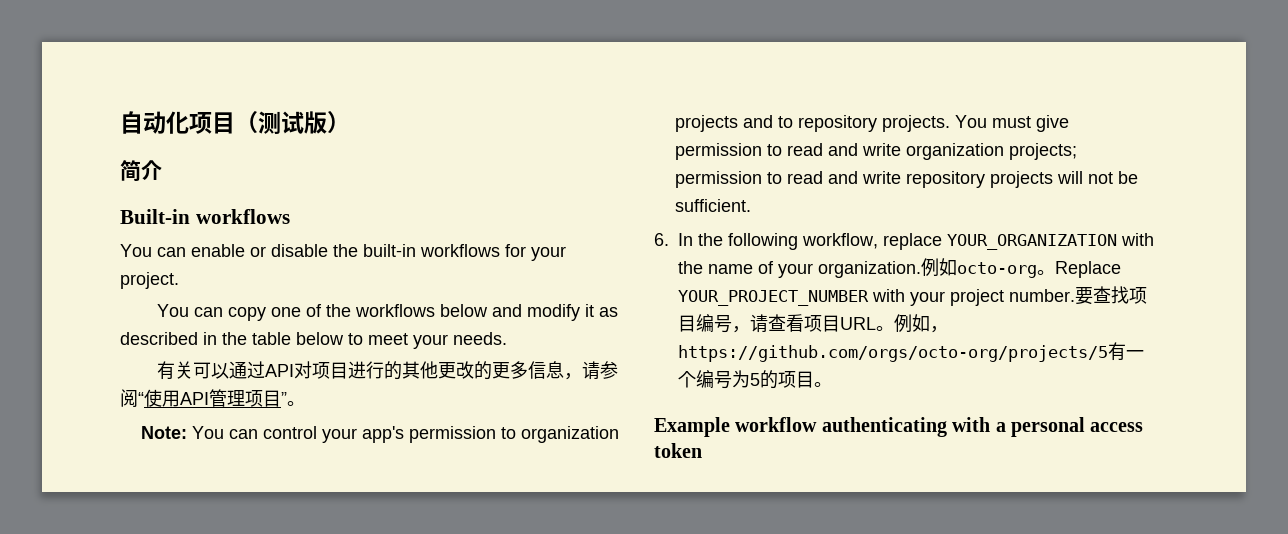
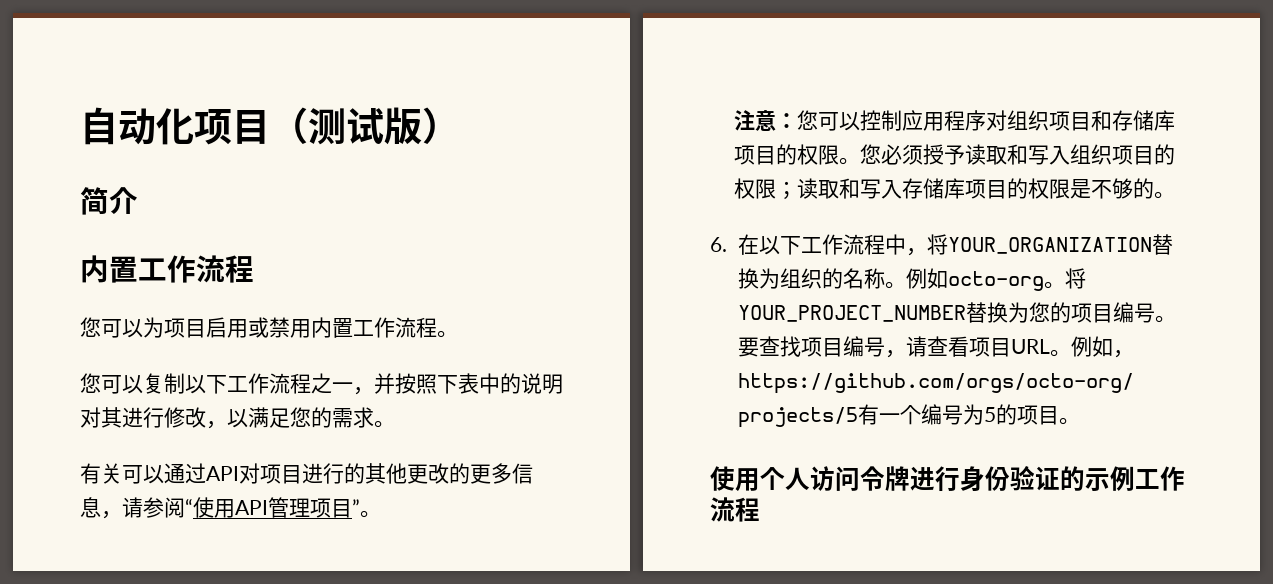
[120,209,290,224] [120,244,566,261] [120,272,179,289] [156,304,618,321] [120,332,507,349] Built-in workflows // You can enable or disable the built-in workflows for your project. // You can copy one of the workflows below and modify it as described in the table below to meet your needs. -> [80,255,254,283] [80,317,458,338] [80,373,563,395] [80,407,395,429] 内置工作流程 // 您可以为项目启用或禁用内置工作流程。 // 您可以复制以下工作流程之一，并按照下表中的说明对其进行修改，以满足您的需求。
[141,426,620,443] [675,115,1070,132] [675,143,1078,160] [675,171,1139,188] [675,199,752,212] [654,233,1154,250] [678,258,1121,278] [678,289,1075,306] Note: You can control your app's permission to organization projects and to repository projects. You must give permission to read and write organization projects; permission to read and write repository projects will not be sufficient. // 6. In the following workflow, replace YOUR_ORGANIZATION with the name of your organization.例如octo-org。Replace YOUR_PROJECT_NUMBER with your project number. -> [733,110,1175,131] [733,144,1175,165] [733,178,1175,200] [710,234,1173,256] [737,268,1086,291] [737,302,1176,323] 注意：您可以控制应用程序对组织项目和存储库项目的权限。您必须授予读取和写入组织项目的权限；读取和写入存储库项目的权限是不够的。 // 6.在以下工作流程中，将YOUR_ORGANIZATION替换为组织的名称。例如octo-org。将YOUR_PROJECT_NUMBER替换为您的项目编号。
[654,417,1144,437] [654,443,702,458] Example workflow authenticating with a personal access token -> [710,466,1185,492] [710,497,760,522] 使用个人访问令牌进行身份验证的示例工作流程

